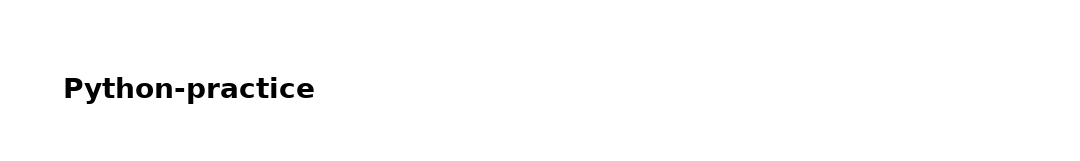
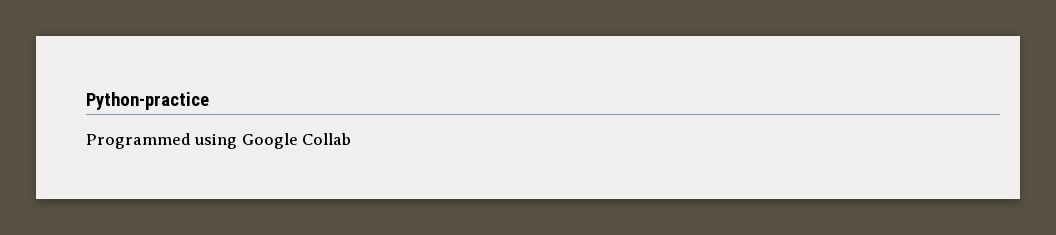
(315, 90) none -> [86,133,352,149] // Programmed using Google Collab

